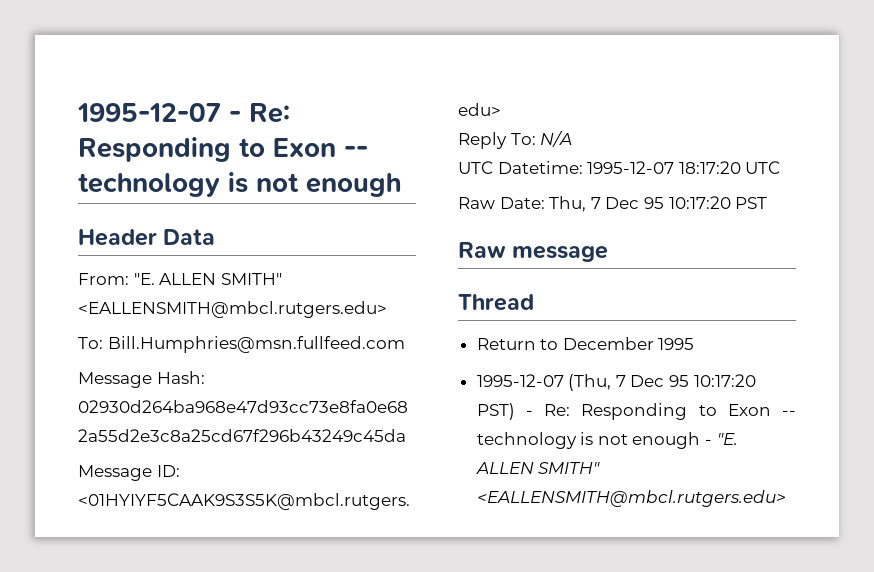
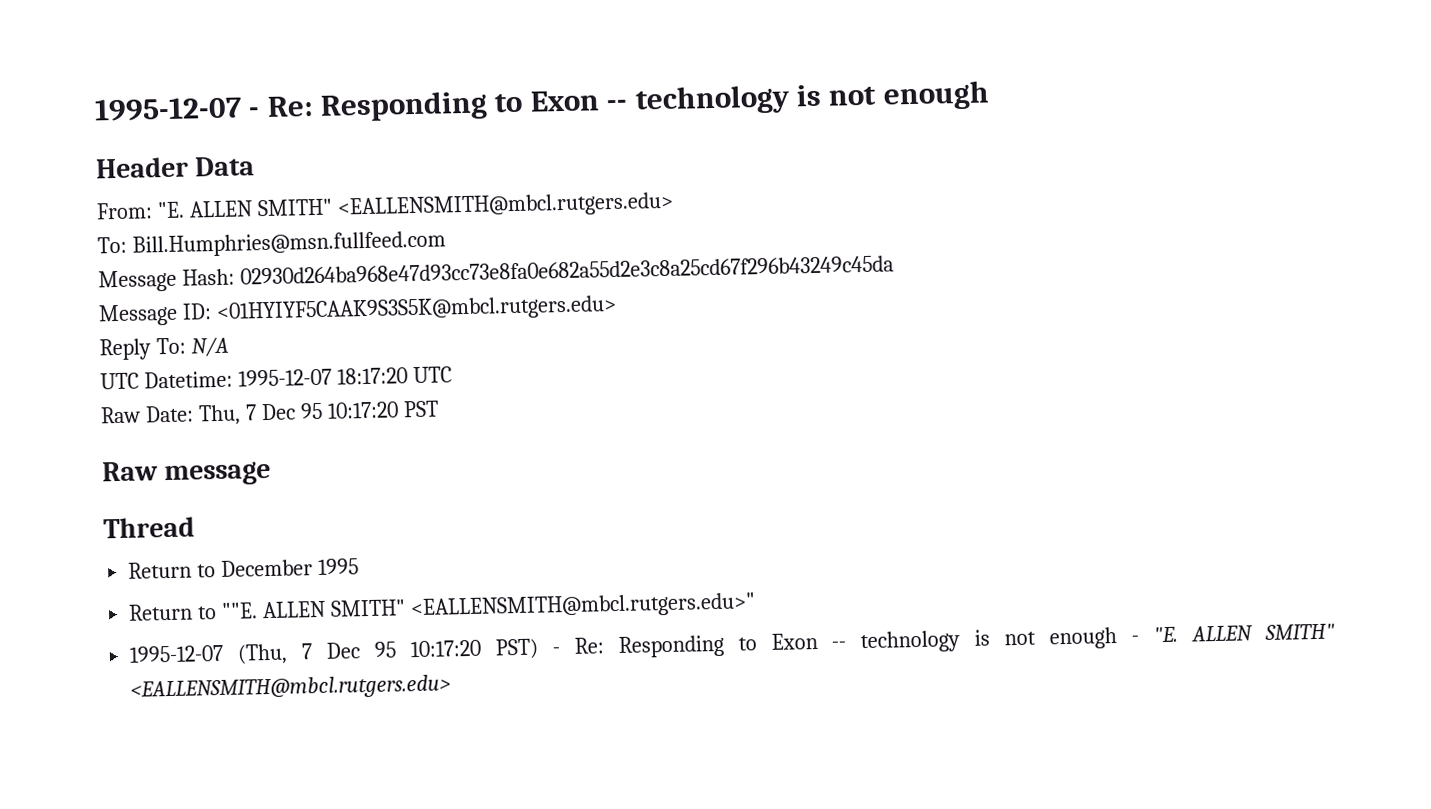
(695, 344) none -> [128,592,756,621] // Return to ""E. ALLEN SMITH" <EALLENSMITH@mbcl.rutgers.edu>"

